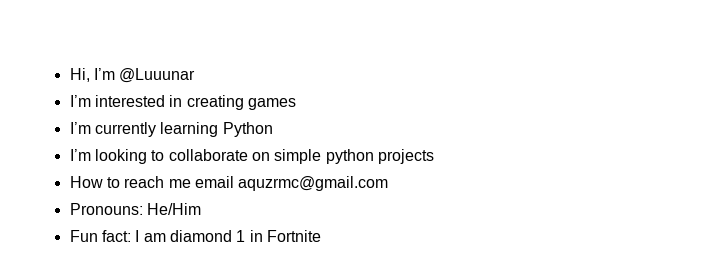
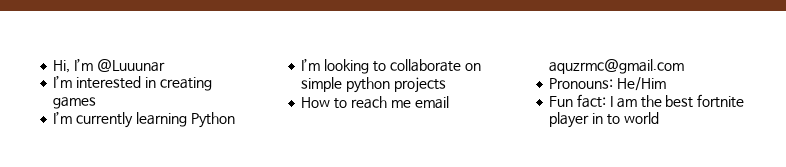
[169,230,321,242] diamond 1 in Fortnite -> [640,94,745,108] [549,112,659,128] the best fortnite player in to world

